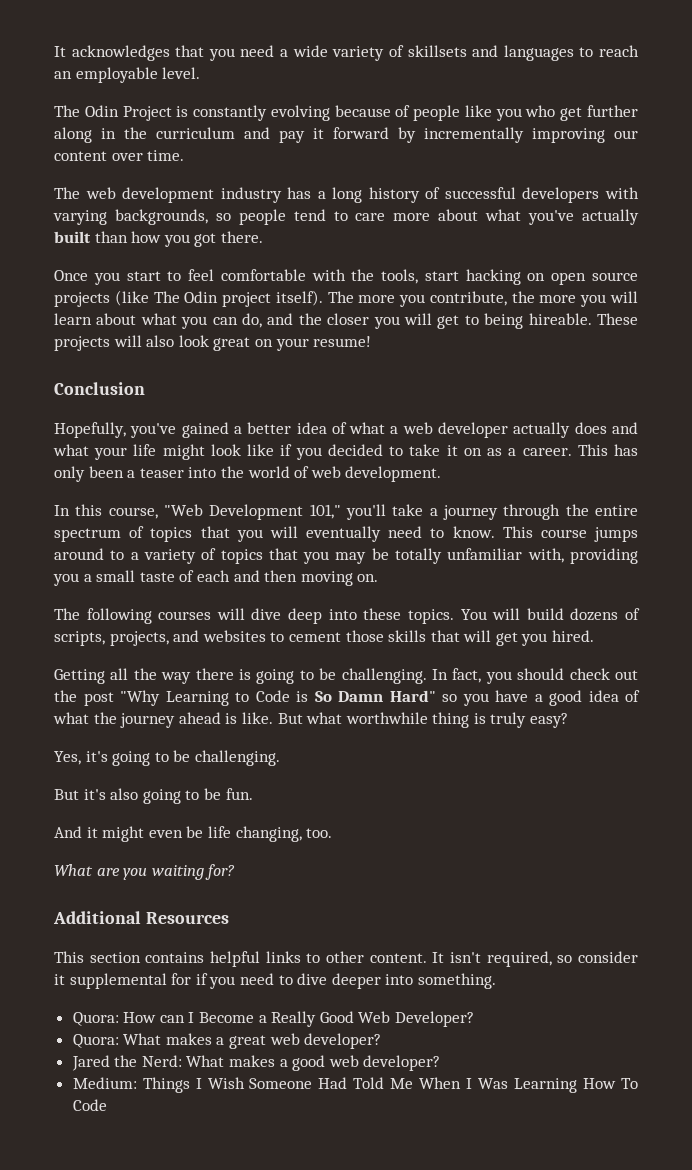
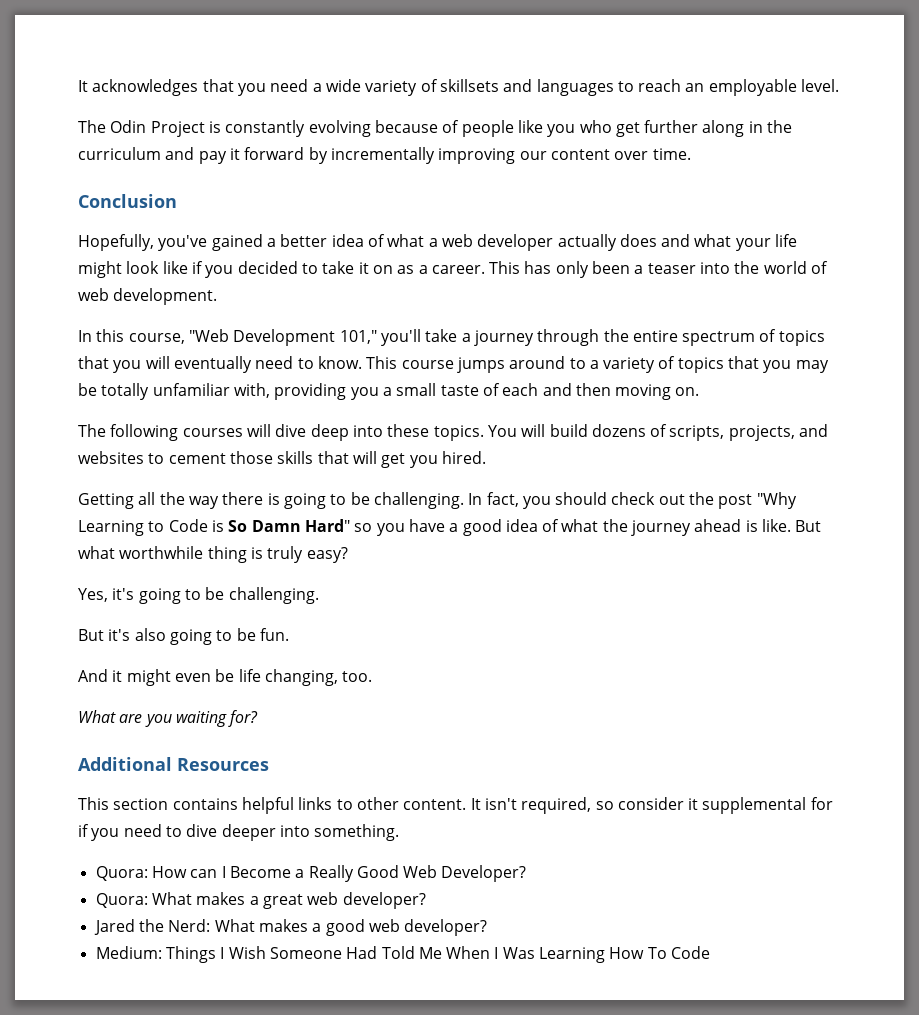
[54,187,639,203] [53,209,640,225] [54,231,263,247] [54,269,638,285] [54,290,638,307] [54,313,638,329] [54,335,372,351] // The web development industry has a long history of successful developers with varying backgrounds, so people tend to care more about what you've actually built than how you got there. // Once you start to feel comfortable with the tools, start hacking on open source projects (like The Odin project itself). The more you contribute, the more you will learn about what you can do, and the closer you will get to being hireable. These projects will also look great on your resume! -> (691, 154) none

